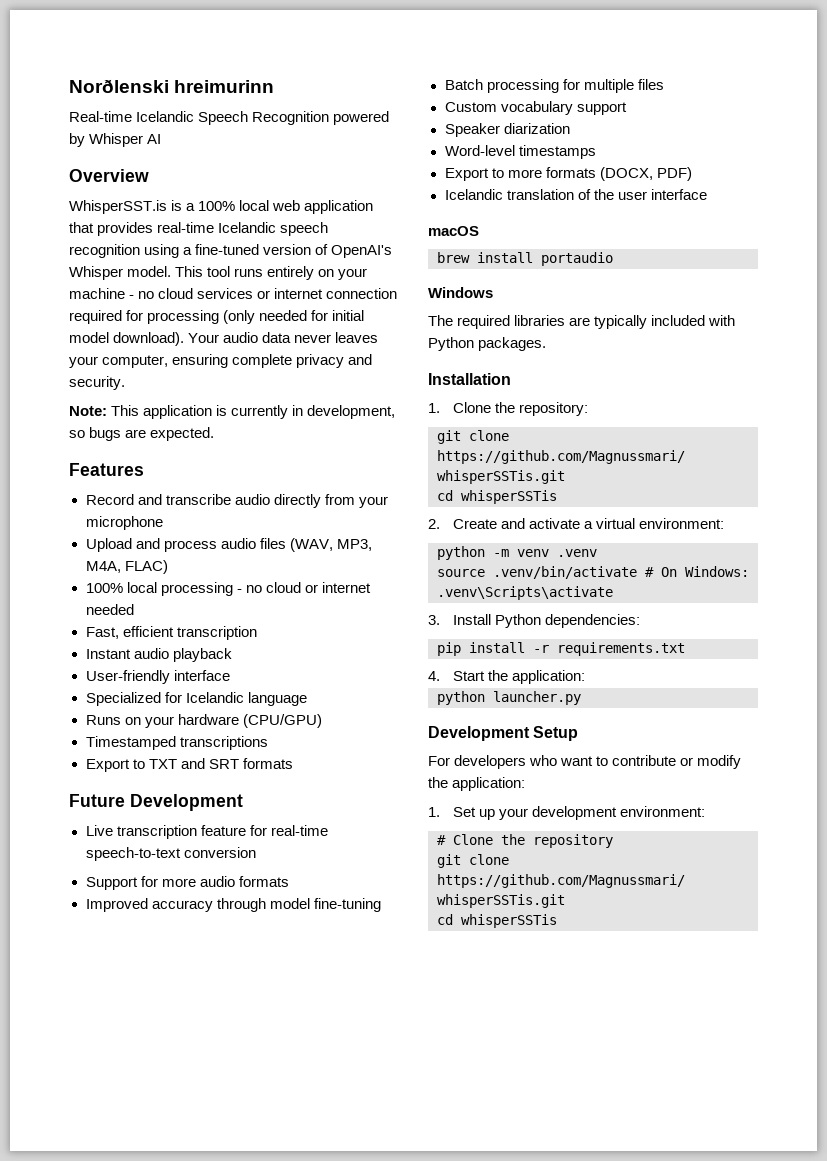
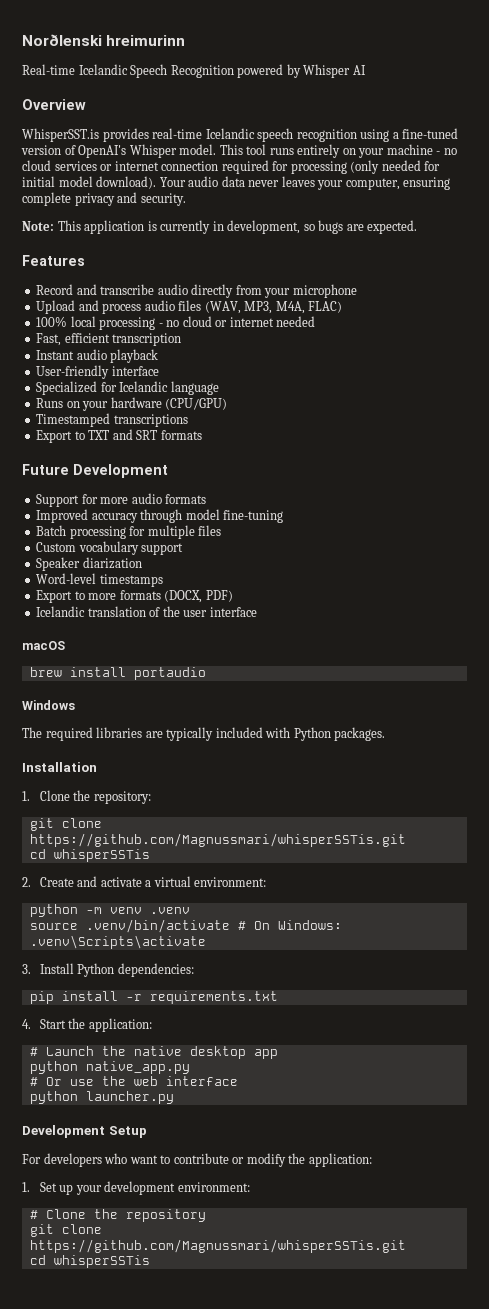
[171,200,374,214] [69,222,94,233] is a 100% local web application that -> (99, 135) none
[85,825,328,839] [85,847,256,861] // Live transcription feature for real-time speech-to-text conversion -> (168, 471) none
(586, 677) none -> [29,1046,278,1059] [29,1061,190,1074] [29,1076,238,1086] // # Launch the native desktop app // python native_app.py // # Or use the web interface

